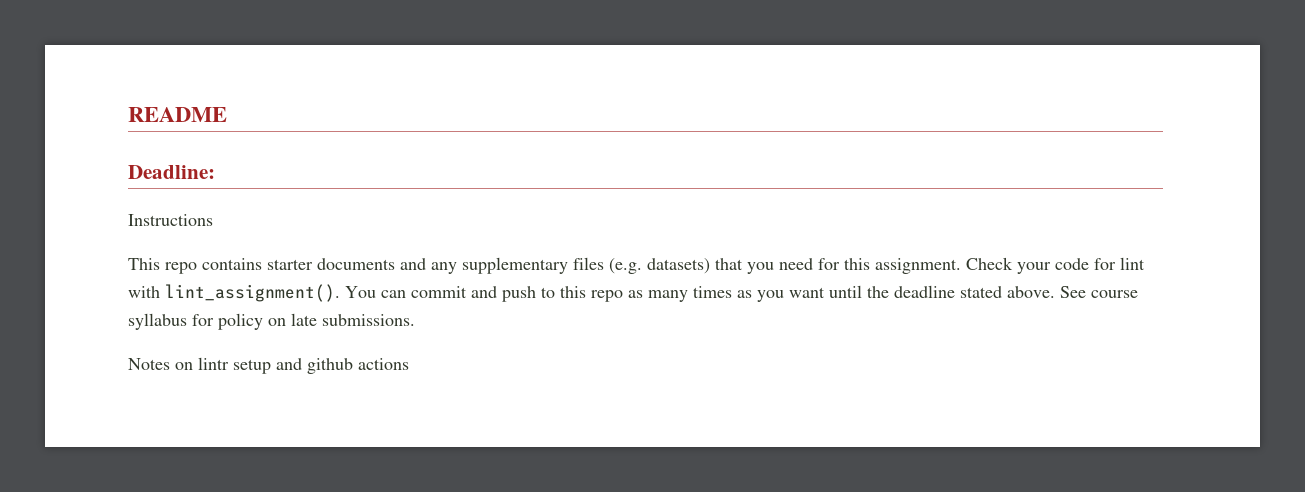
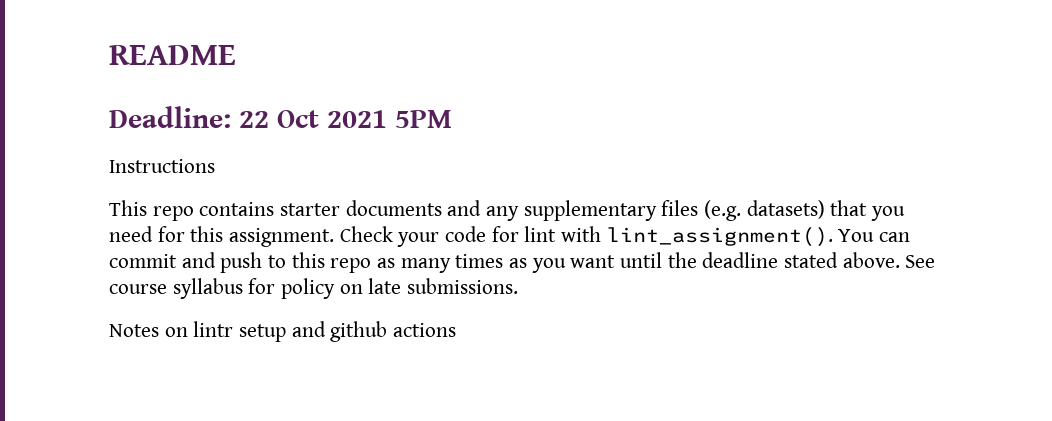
(215, 172) none -> [239,110,452,128] 22 Oct 2021 5PM

